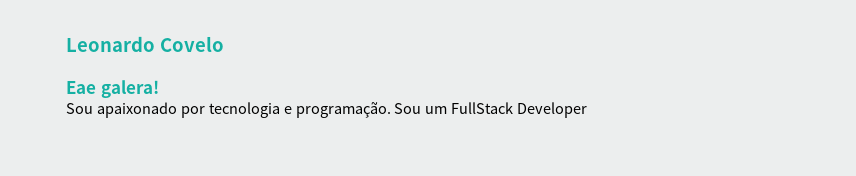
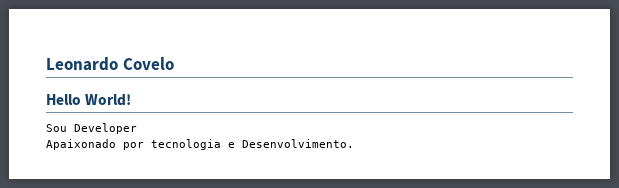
[66,80,159,98] [66,102,177,118] Eae galera! // Sou apaixonado -> [46,94,132,106] [46,123,137,134] [46,139,116,150] Hello World! // Sou Developer // Apaixonado
[295,102,588,118] programação. Sou um FullStack Developer -> [242,139,354,148] Desenvolvimento.

